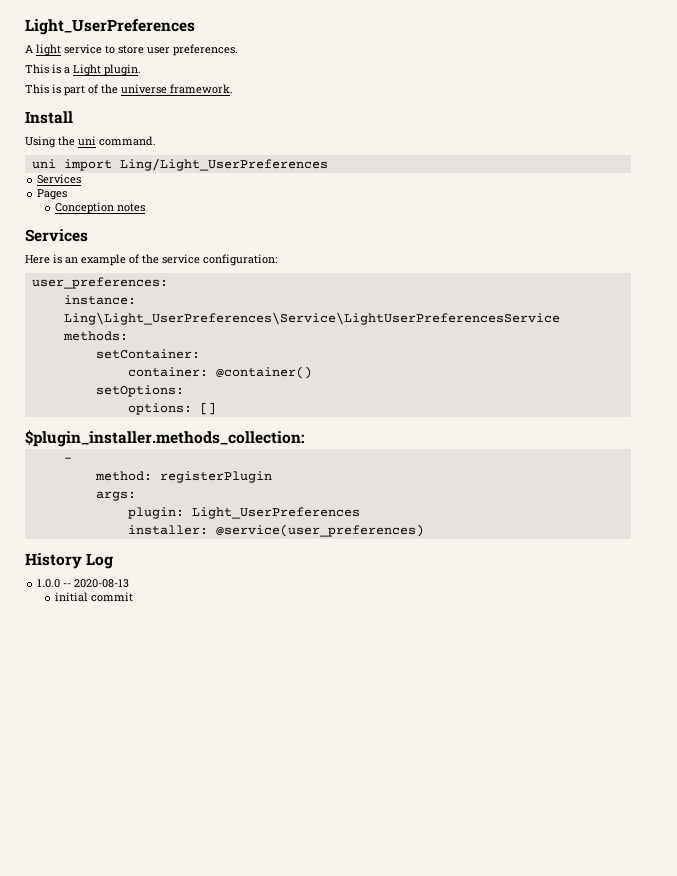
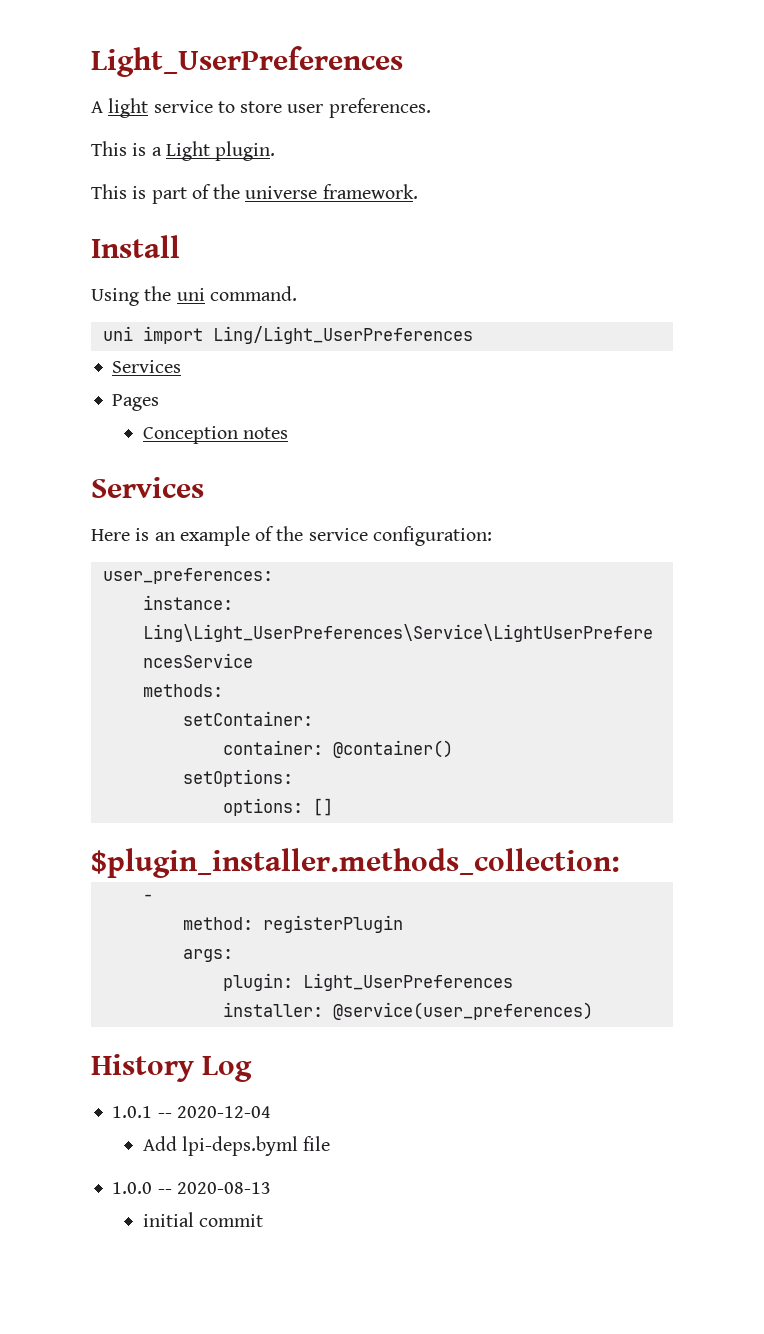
(114, 561) none -> [112,1106,271,1118] [142,1136,331,1156] // 1.0.1 -- 2020-12-04 // Add lpi-deps.byml file

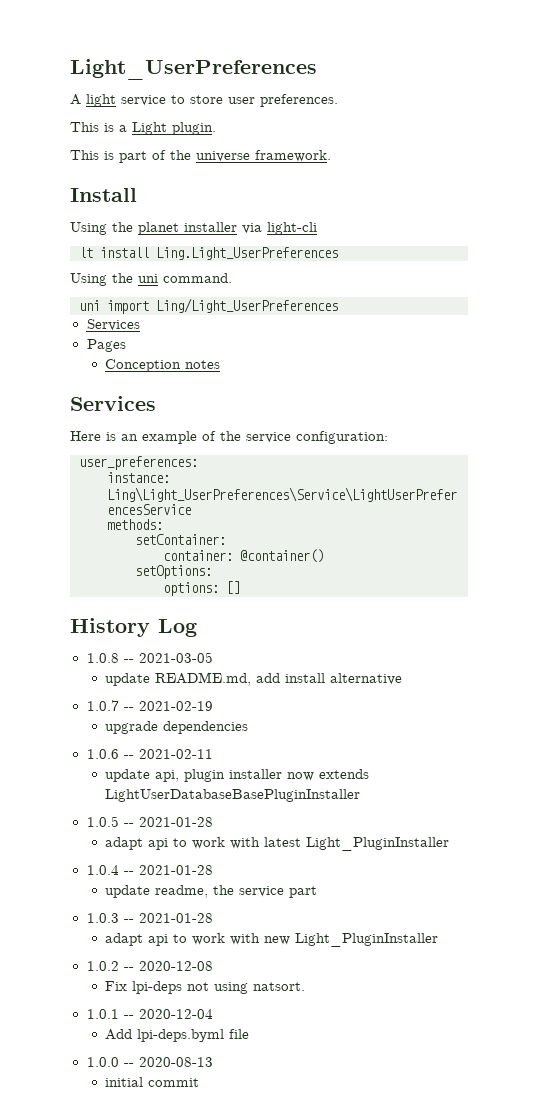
(180, 246) none -> [70,222,317,235] [79,247,338,260] // Using the planet installer via light-cli // lt install Ling.Light_UserPreferences
[91,848,620,878] [142,894,153,901] [182,915,403,933] [182,949,233,962] [222,973,513,991] [222,1002,593,1020] [91,1054,253,1082] $plugin_installer.methods_collection: // - // method: registerPlugin // args: // plugin: Light_UserPreferences // installer: @service(user_preferences) // History Log -> [70,618,197,637] [86,652,213,663] [105,672,403,686] [86,700,213,711] [105,721,249,734] [86,749,213,759] [105,769,370,782] [105,789,361,802] [86,816,213,827] [105,837,450,851] [86,865,213,875] [105,885,318,898] [86,913,213,923] [105,933,439,947] [86,961,213,971] [105,981,306,994] History Log // 1.0.8 -- 2021-03-05 // update README.md, add install alternative // 1.0.7 -- 2021-02-19 // upgrade dependencies // 1.0.6 -- 2021-02-11 // update api, plugin installer now extends LightUserDatabaseBasePluginInstaller // 1.0.5 -- 2021-01-28 // adapt api to work with latest Light_PluginInstaller // 1.0.4 -- 2021-01-28 // update readme, the service part // 1.0.3 -- 2021-01-28 // adapt api to work with new Light_PluginInstaller // 1.0.2 -- 2020-12-08 // Fix lpi-deps not using natsort.

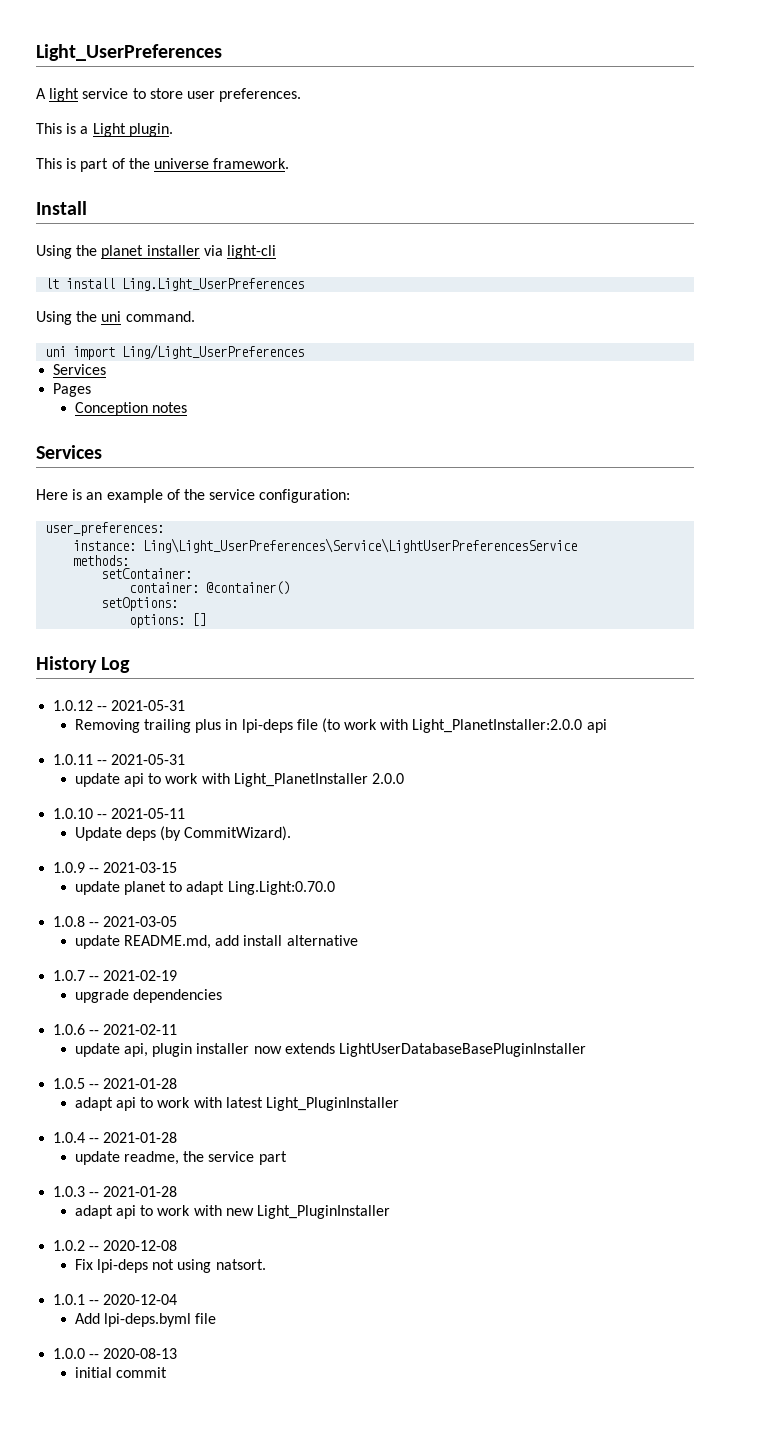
(197, 628) none -> [53,700,186,711] [74,718,607,733] [53,754,186,765] [74,773,404,787] [53,808,186,819] [74,826,292,841] [53,862,178,873] [74,881,335,895] // 1.0.12 -- 2021-05-31 // Removing trailing plus in lpi-deps file (to work with Light_PlanetInstaller:2.0.0 api // 1.0.11 -- 2021-05-31 // update api to work with Light_PlanetInstaller 2.0.0 // 1.0.10 -- 2021-05-11 // Update deps (by CommitWizard). // 1.0.9 -- 2021-03-15 // update planet to adapt Ling.Light:0.70.0

